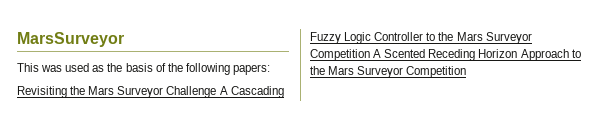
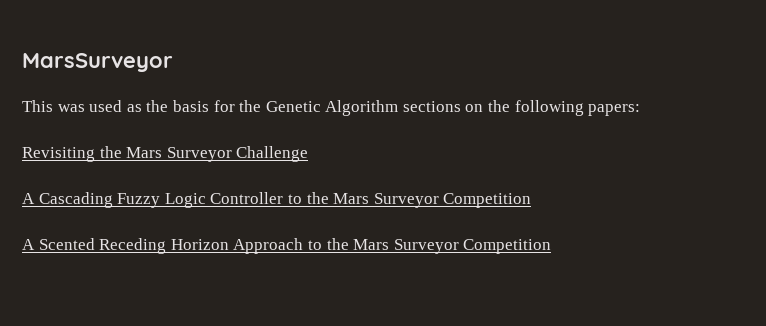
[155,63,166,72] of -> [213,100,484,116] for the Genetic Algorithm sections on
(217, 92) none -> (309, 154) //
(370, 55) none -> (532, 200) //

